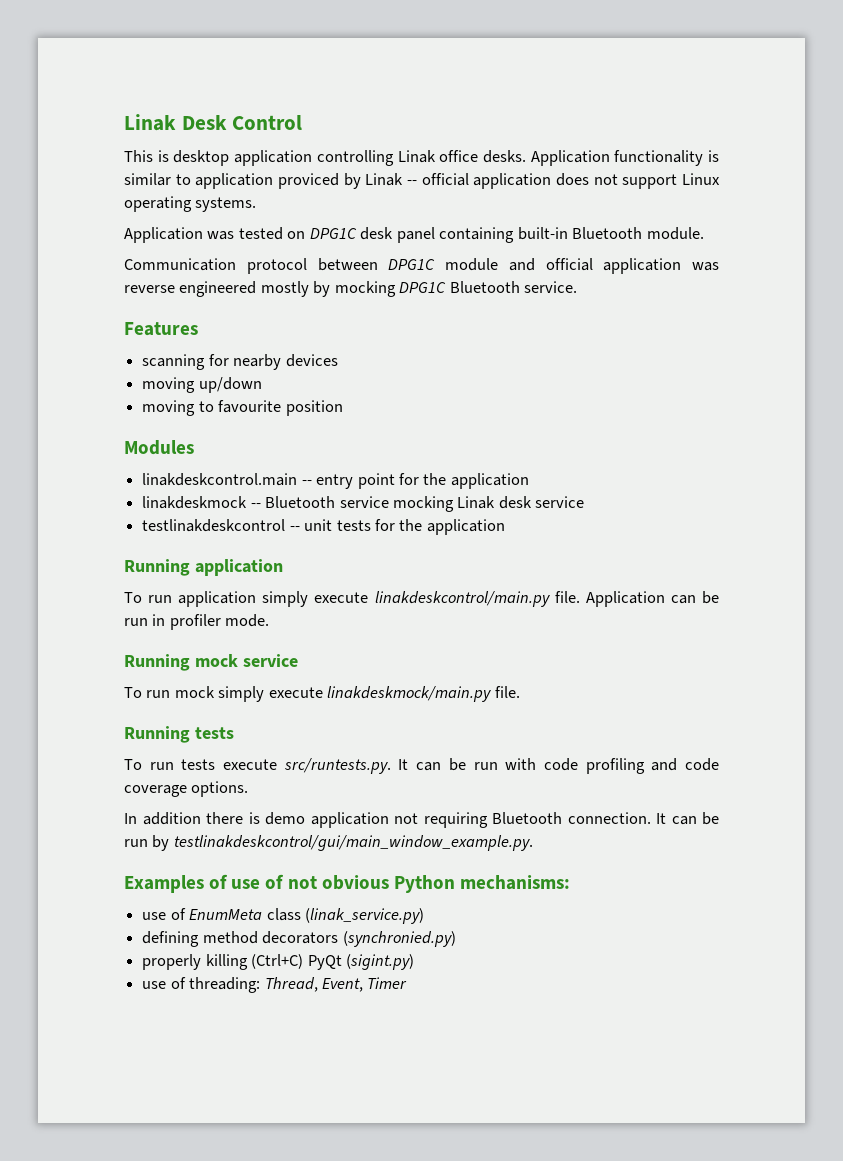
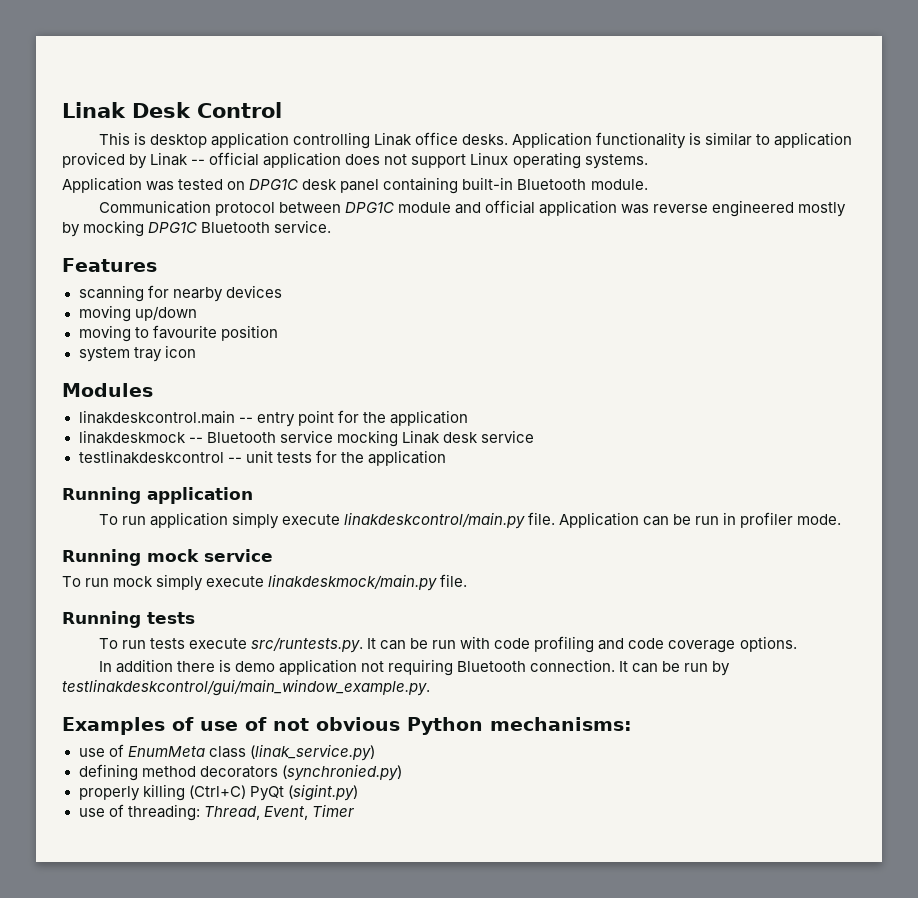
(343, 408) none -> [78,345,196,362] // system tray icon

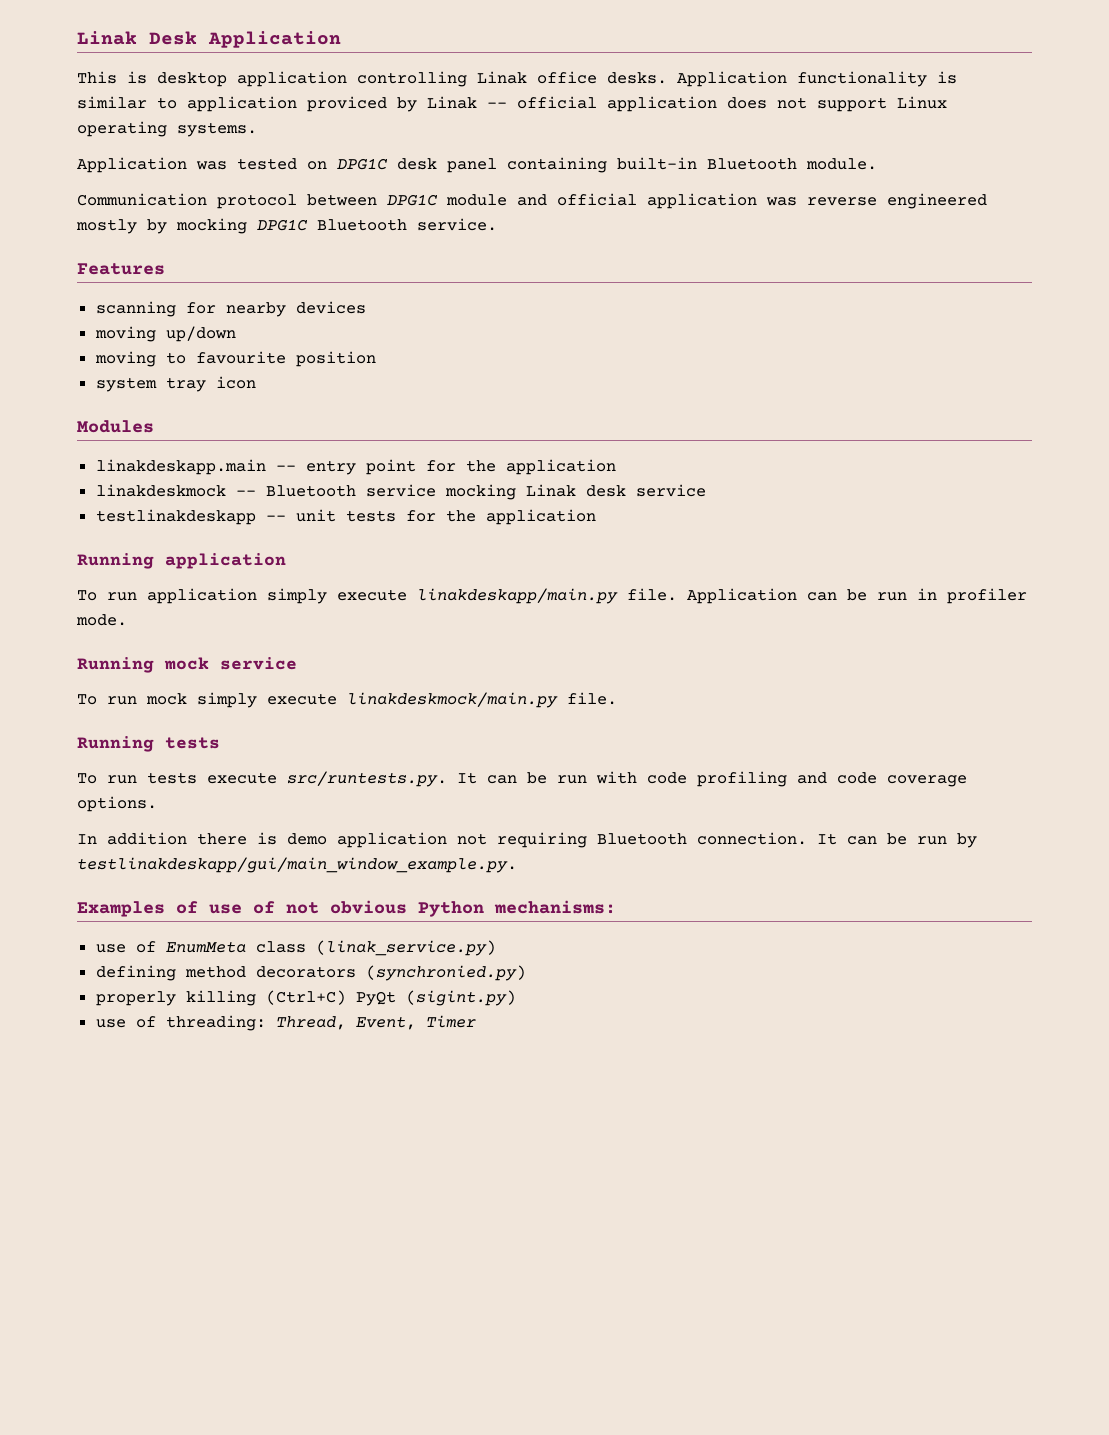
[197,102,282,118] Control -> [208,31,341,48] Application
[78,410,235,424] linakdeskcontrol.main -> [95,459,266,475] linakdeskapp.main
[78,450,224,464] testlinakdeskcontrol -> [95,509,256,525] testlinakdeskapp
[344,512,526,529] linakdeskcontrol/main.py -> [417,588,618,604] linakdeskapp/main.py
[62,679,430,696] testlinakdeskcontrol/gui/main_window_example.py. -> [77,857,517,873] testlinakdeskapp/gui/main_window_example.py.

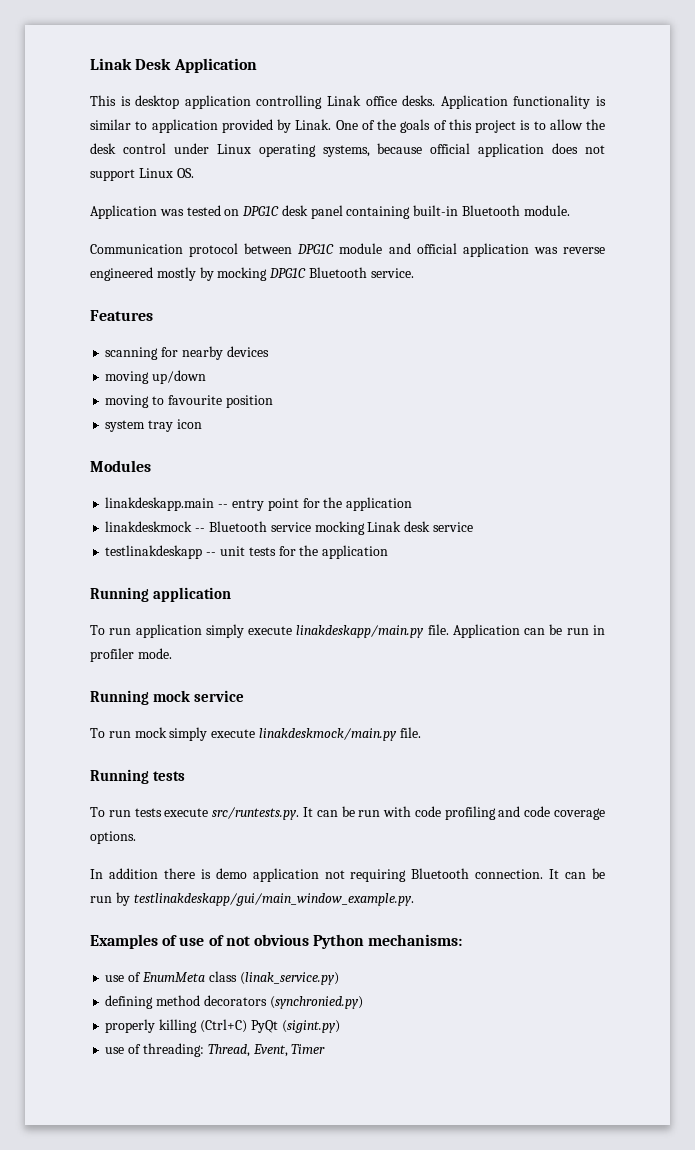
[307,96,507,112] proviced by Linak -- -> [221,119,605,133] [90,143,423,157] provided by Linak. One of the goals of this project is to allow the desk control under Linux operating systems, because
[77,121,257,137] operating systems. -> [176,168,194,178] OS.

